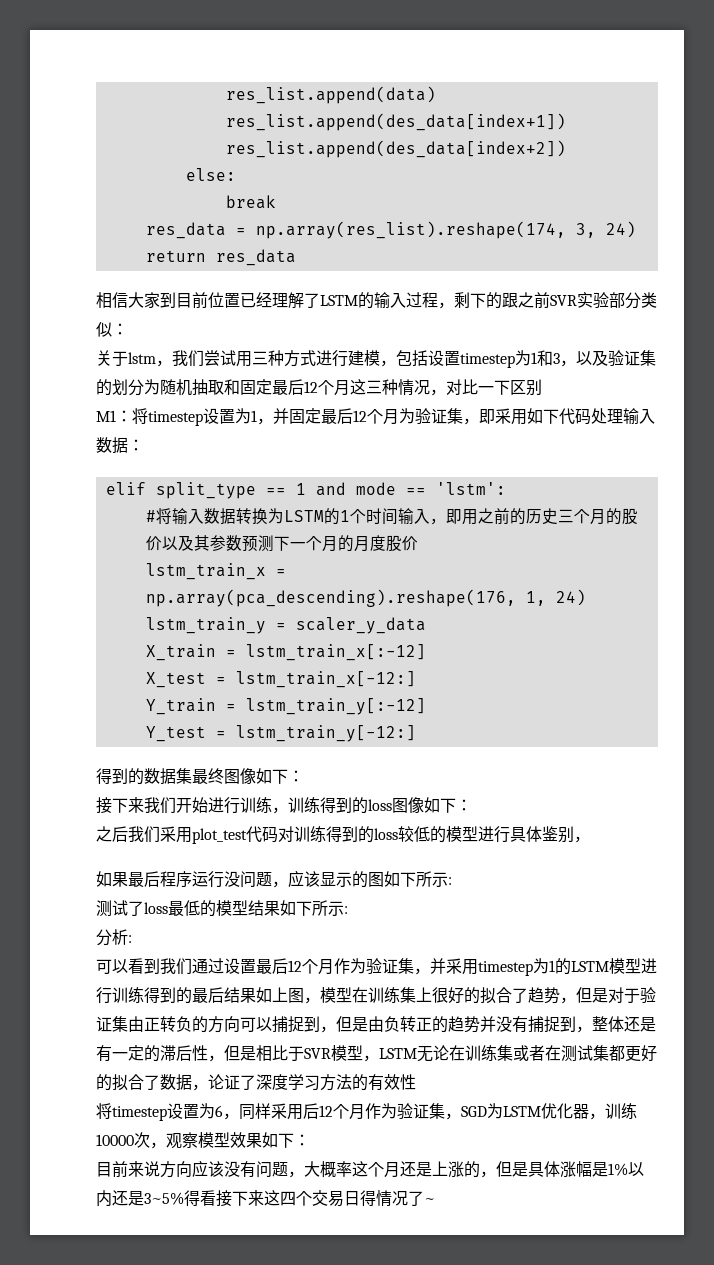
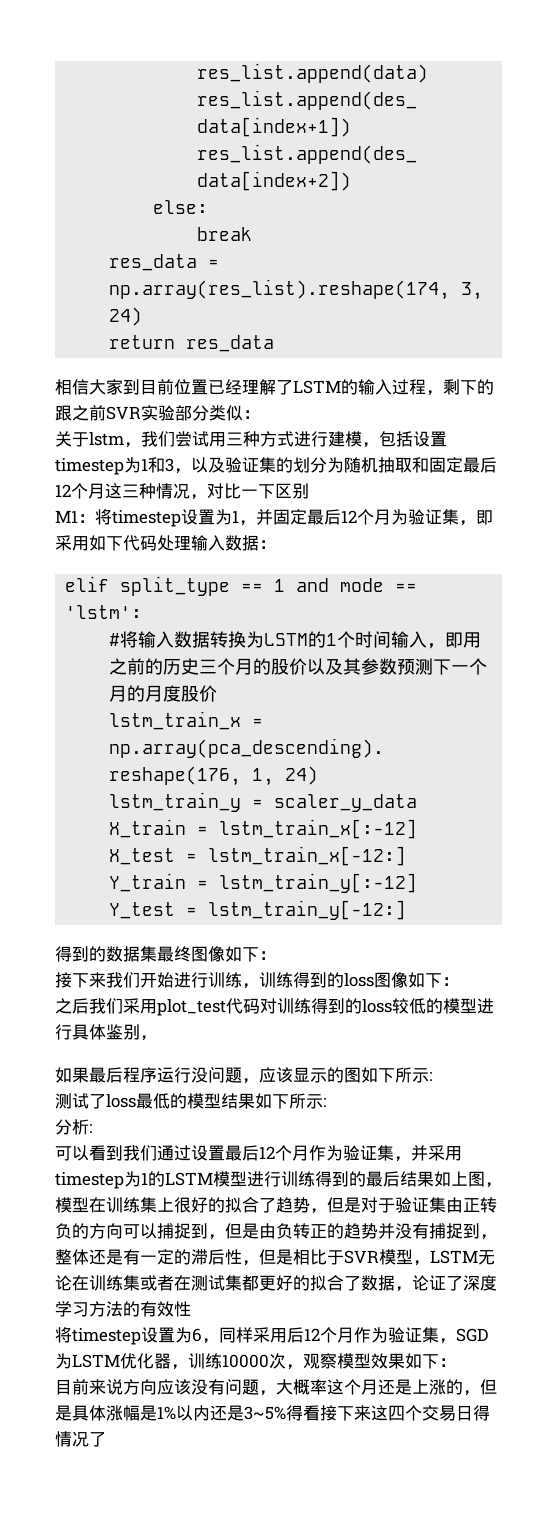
[424,1198,435,1204] ~ -> (106, 1439) none

